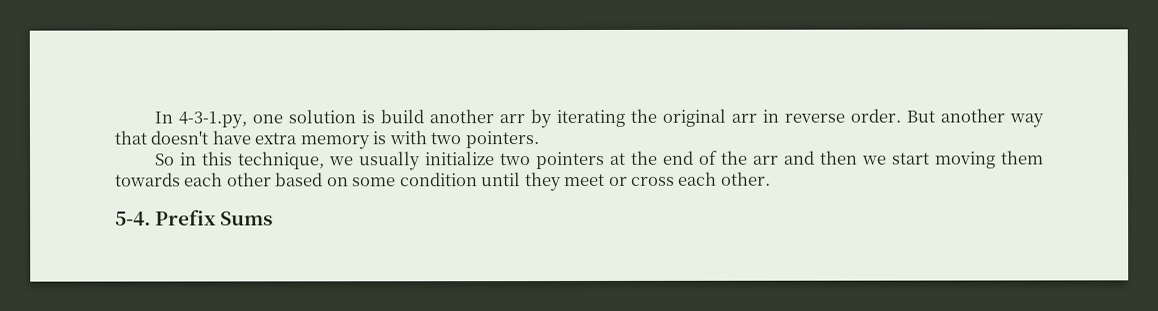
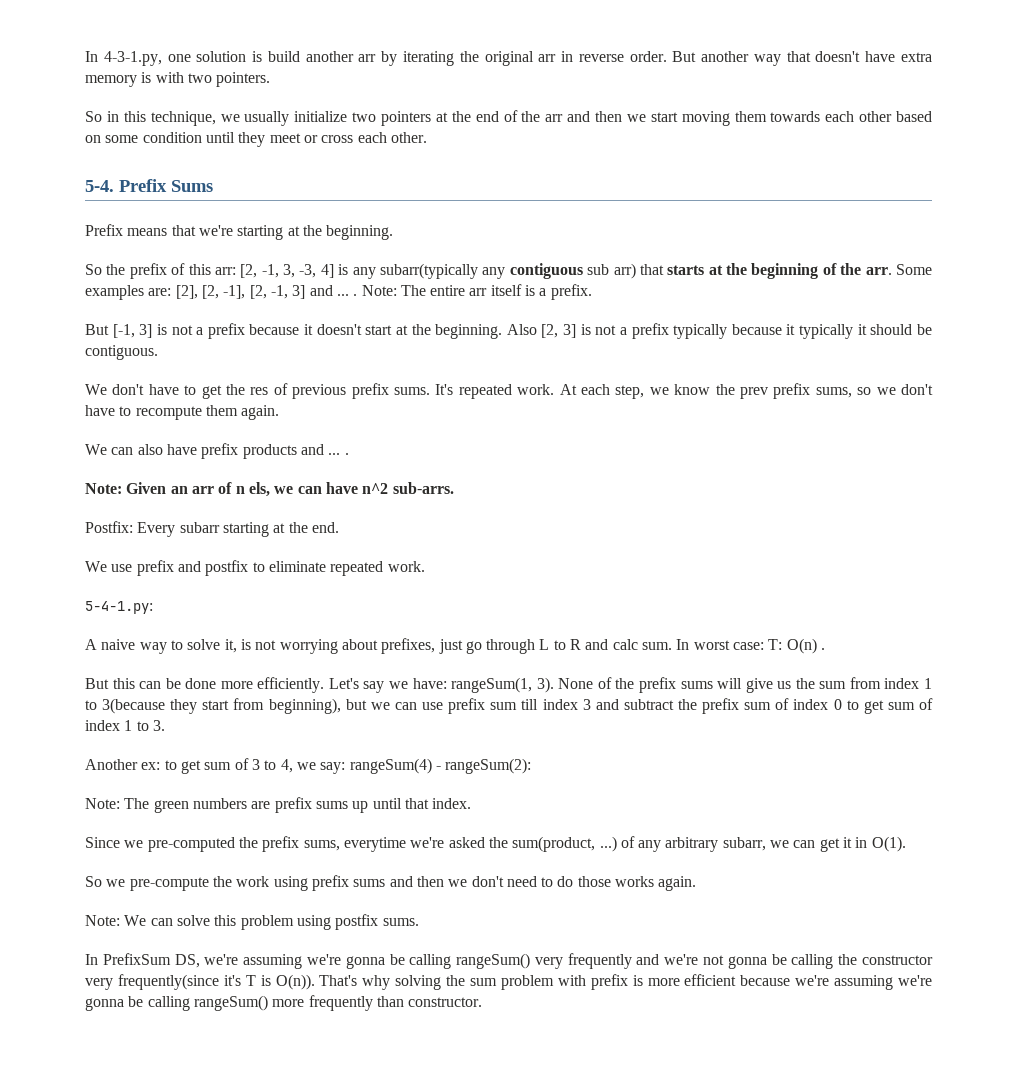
(274, 218) none -> [85,224,394,240] [85,263,932,279] [85,284,592,300] [85,323,933,339] [85,345,158,360] [85,383,933,399] [85,405,280,420] [85,443,349,459] [85,482,454,497] [85,521,339,537] [85,560,425,576] [85,601,153,614] [85,638,826,654] [85,677,932,693] [85,698,934,714] [85,720,165,731] [85,758,532,774] [85,797,472,813] [85,836,906,852] [85,875,697,891] [85,914,419,930] [85,953,933,969] [85,974,932,990] [85,995,483,1011] // Prefix means that we're starting at the beginning. // So the prefix of this arr: [2, -1, 3, -3, 4] is any subarr(typically any contiguous sub arr) that starts at the beginning of the arr. Some examples are: [2], [2, -1], [2, -1, 3] and ... . Note: The entire arr itself is a prefix. // But [-1, 3] is not a prefix because it doesn't start at the beginning. Also [2, 3] is not a prefix typically because it typically it should be contiguous. // We don't have to get the res of previous prefix sums. It's repeated work. At each step, we know the prev prefix sums, so we don't have to recompute them again. // We can also have prefix products and ... . // Note: Given an arr of n els, we can have n^2 sub-arrs. // Postfix: Every subarr starting at the end. // We use prefix and postfix to eliminate repeated work. // 5-4-1.py: // A naive way to solve it, is not worrying about prefixes, just go through L to R and calc sum. In worst case: T: O(n) . // But this can be done more efficiently. Let's say we have: rangeSum(1, 3). None of the prefix sums will give us the sum from index 1 to 3(because they start from beginning), but we can use prefix sum till index 3 and subtract the prefix sum of index 0 to get sum of index 1 to 3. // Another ex: to get sum of 3 to 4, we say: rangeSum(4) - rangeSum(2): // Note: The green numbers are prefix sums up until that index. // Since we pre-computed the prefix sums, everytime we're asked the sum(product, ...) of any arbitrary subarr, we can get it in O(1). // So we pre-compute the work using prefix sums and then we don't need to do those works again. // Note: We can solve this problem using postfix sums. // In PrefixSum DS, we're assuming we're gonna be calling rangeSum() very frequently and we're not gonna be calling the constructor very frequently(since it's T is O(n)). That's why solving the sum problem with prefix is more efficient because we're assuming we're gonna be calling rangeSum() more frequently than constructor.

